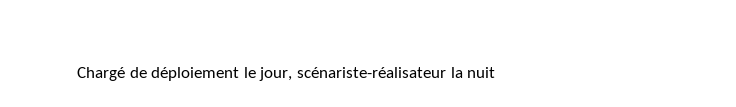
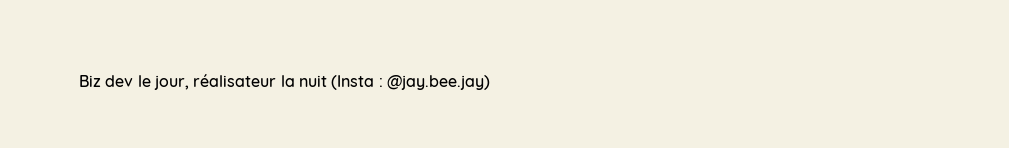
[77,67,240,81] Chargé de déploiement -> [79,75,134,87] Biz dev
[296,67,446,78] scénariste-réalisateur -> [193,74,277,87] réalisateur
(496, 72) none -> [331,75,490,90] (Insta : @jay.bee.jay)

